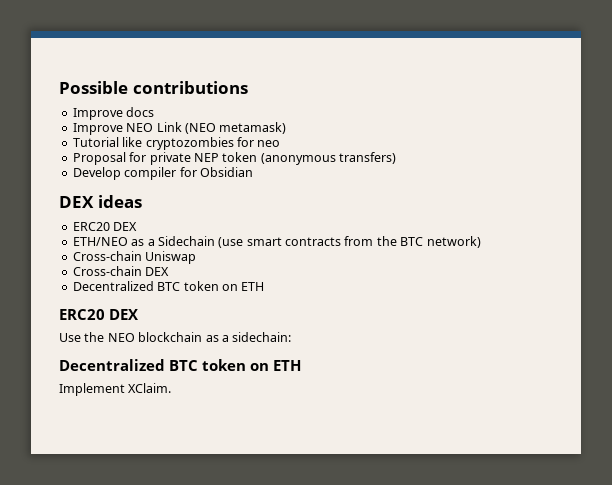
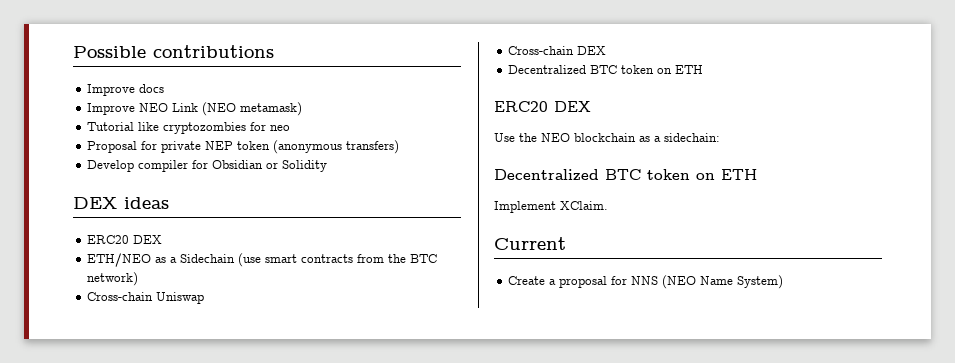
(253, 172) none -> [266,160,328,172] or Solidity
(172, 388) none -> [494,237,566,250] [508,275,784,289] // Current // Create a proposal for NNS (NEO Name System)

